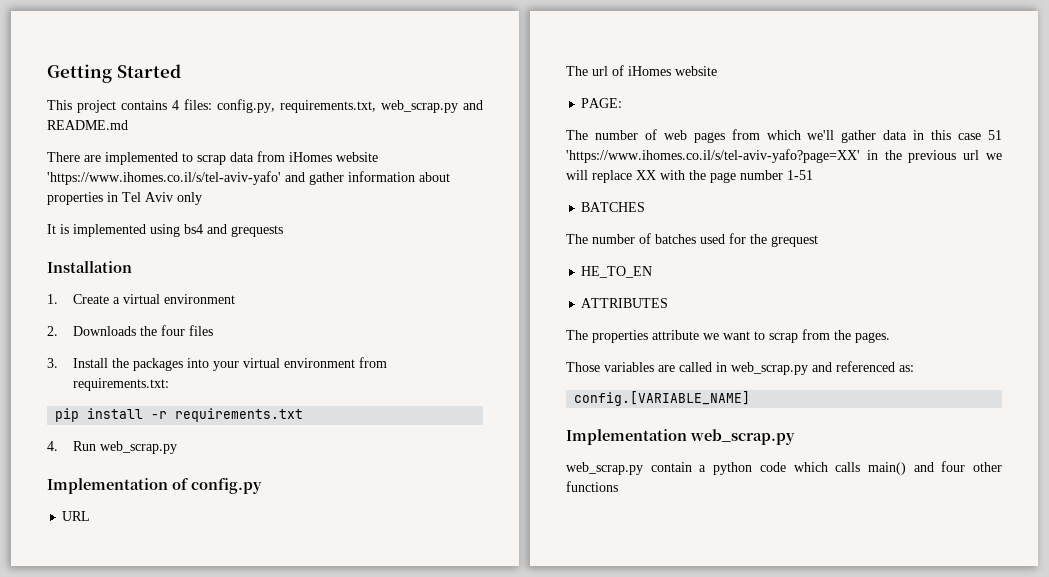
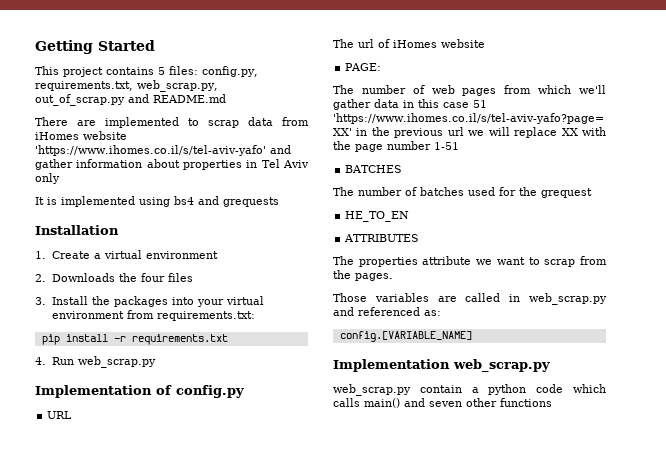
[172,100,179,110] 4 -> [158,67,165,75] 5
[381,100,458,113] web_scrap.py -> [137,80,218,92] [35,94,125,106] web_scrap.py, out_of_scrap.py
[941,461,966,472] four -> [429,401,462,407] seven

